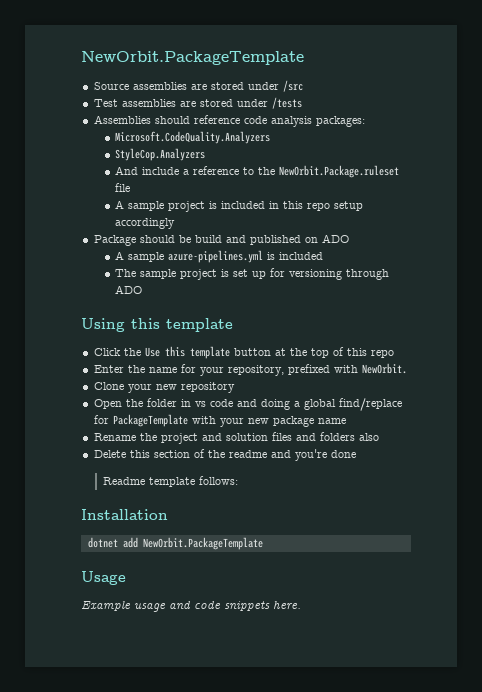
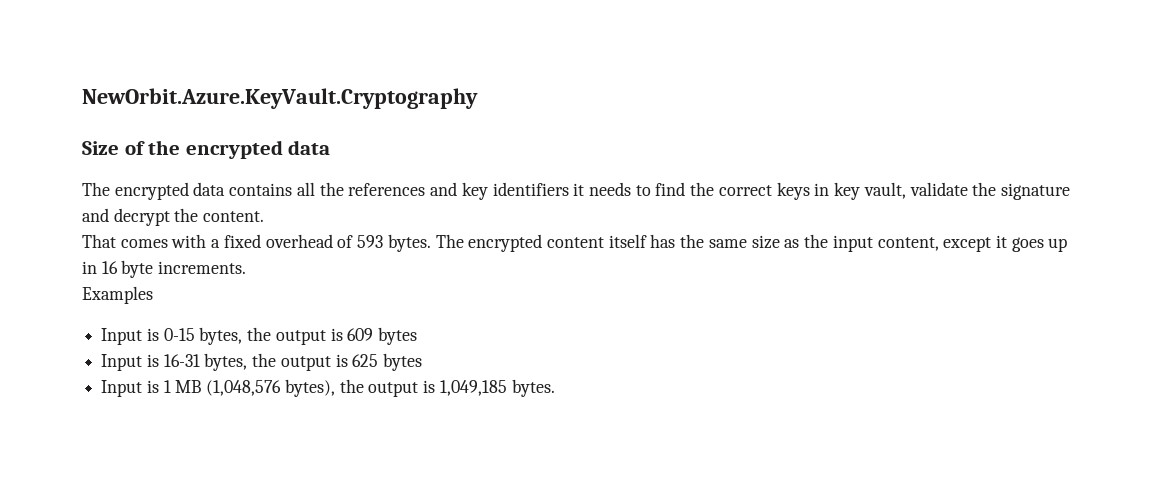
[81,51,304,65] [93,80,303,92] [93,97,302,109] [93,115,365,127] [115,131,271,144] [115,148,206,161] [115,165,400,178] [115,183,131,192] [115,200,364,212] [115,218,176,229] [93,234,349,246] [115,250,324,263] [115,268,390,280] [115,285,143,294] [81,318,233,332] [93,346,394,359] [93,363,407,376] [93,382,235,393] [93,398,402,411] [93,414,346,427] [93,432,379,444] [93,449,356,461] [102,476,238,487] [81,509,168,520] [87,537,263,550] [81,571,126,585] [81,601,301,612] NewOrbit.PackageTemplate // Source assemblies are stored under /src // Test assemblies are stored under /tests // Assemblies should reference code analysis packages: // Microsoft.CodeQuality.Analyzers // StyleCop.Analyzers // And include a reference to the NewOrbit.Package.ruleset file // A sample project is included in this repo setup accordingly // Package should be build and published on ADO // A sample azure-pipelines.yml is included // The sample project is set up for versioning through ADO // Using this template // Click the Use this template button at the top of this repo // Enter the name for your repository, prefixed with NewOrbit. // Clone your new repository // Open the folder in vs code and doing a global find/replace for PackageTemplate with your new package name // Rename the project and solution files and folders also // Delete this section of the readme and you're done // Readme template follows: // Installation // dotnet add NewOrbit.PackageTemplate // Usage // Example usage and code snippets here. -> [82,88,478,109] [82,140,331,159] [82,182,1070,200] [82,208,265,226] [82,234,1068,252] [82,260,247,278] [82,286,153,304] [101,327,418,345] [101,353,423,371] [101,379,555,397] NewOrbit.Azure.KeyVault.Cryptography // Size of the encrypted data // The encrypted data contains all the references and key identifiers it needs to find the correct keys in key vault, validate the signature and decrypt the content. // That comes with a fixed overhead of 593 bytes. The encrypted content itself has the same size as the input content, except it goes up in 16 byte increments. // Examples // Input is 0-15 bytes, the output is 609 bytes // Input is 16-31 bytes, the output is 625 bytes // Input is 1 MB (1,048,576 bytes), the output is 1,049,185 bytes.

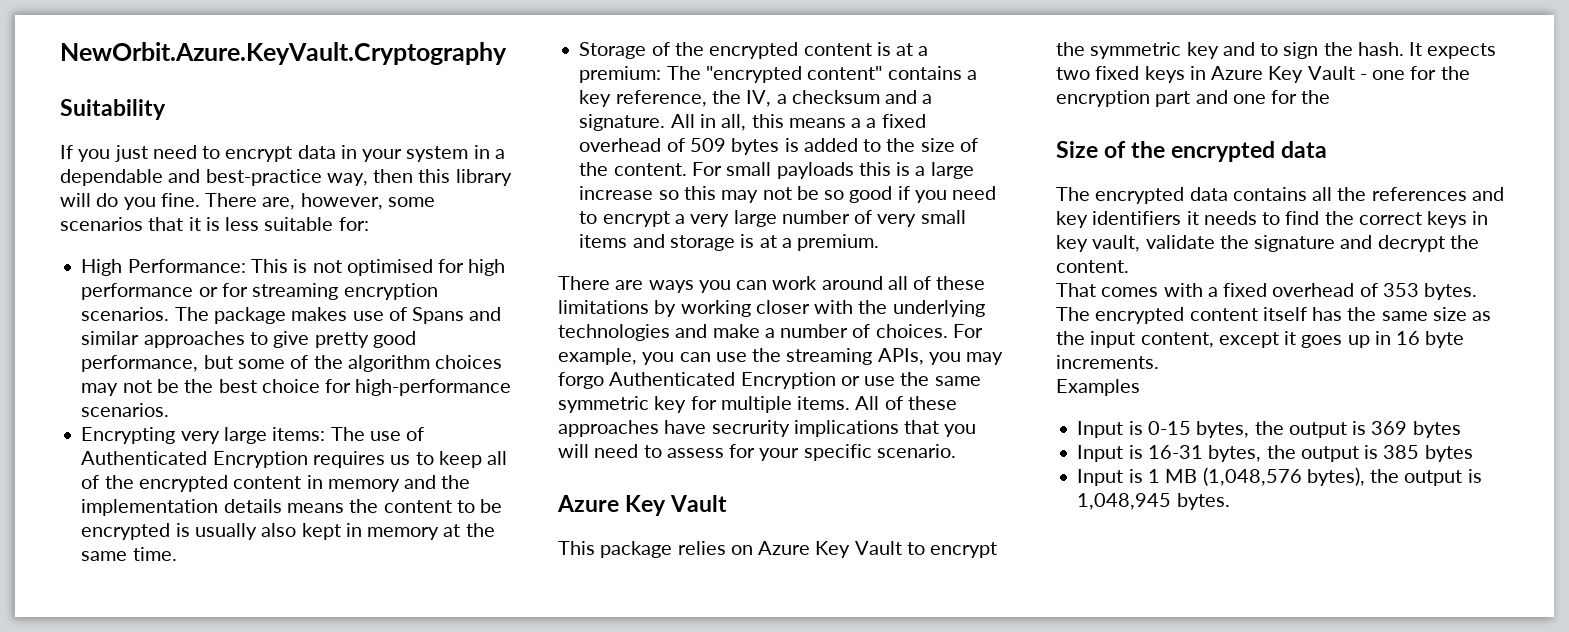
(478, 98) none -> [60,99,166,120] [60,145,505,162] [60,169,512,186] [60,193,435,210] [60,217,369,231] [81,259,506,276] [81,283,438,300] [81,307,502,324] [81,331,416,348] [81,355,503,372] [81,379,512,396] [81,403,170,417] [81,427,425,444] [81,451,508,468] [81,475,471,492] [81,499,503,516] [81,523,495,540] [81,547,177,561] [579,42,929,59] [579,66,977,83] [579,90,933,107] [579,114,926,131] [579,138,978,155] [579,162,974,179] [579,186,997,203] [579,210,966,227] [579,234,880,251] [558,276,986,293] [558,300,985,317] [558,324,983,341] [558,348,1004,365] [558,372,981,389] [558,396,957,413] [558,420,977,437] [558,444,956,461] [557,495,728,516] [558,541,998,558] [1056,42,1497,59] [1056,66,1470,83] [1056,90,1331,107] // Suitability // If you just need to encrypt data in your system in a dependable and best-practice way, then this library will do you fine. There are, however, some scenarios that it is less suitable for: // High Performance: This is not optimised for high performance or for streaming encryption scenarios. The package makes use of Spans and similar approaches to give pretty good performance, but some of the algorithm choices may not be the best choice for high-performance scenarios. // Encrypting very large items: The use of Authenticated Encryption requires us to keep all of the encrypted content in memory and the implementation details means the content to be encrypted is usually also kept in memory at the same time. // Storage of the encrypted content is at a premium: The "encrypted content" contains a key reference, the IV, a checksum and a signature. All in all, this means a a fixed overhead of 509 bytes is added to the size of the content. For small payloads this is a large increase so this may not be so good if you need to encrypt a very large number of very small items and storage is at a premium. // There are ways you can work around all of these limitations by working closer with the underlying technologies and make a number of choices. For example, you can use the streaming APIs, you may forgo Authenticated Encryption or use the same symmetric key for multiple items. All of these approaches have secrurity implications that you will need to assess for your specific scenario. // Azure Key Vault // This package relies on Azure Key Vault to encrypt the symmetric key and to sign the hash. It expects two fixed keys in Azure Key Vault - one for the encryption part and one for the
[357,235,384,248] 593 -> [1382,283,1419,297] 353
[347,328,374,341] 609 -> [1371,421,1408,435] 369
[352,354,379,367] 625 -> [1383,445,1420,459] 385
[439,380,507,396] 1,049,185 -> [1077,493,1172,510] 1,048,945

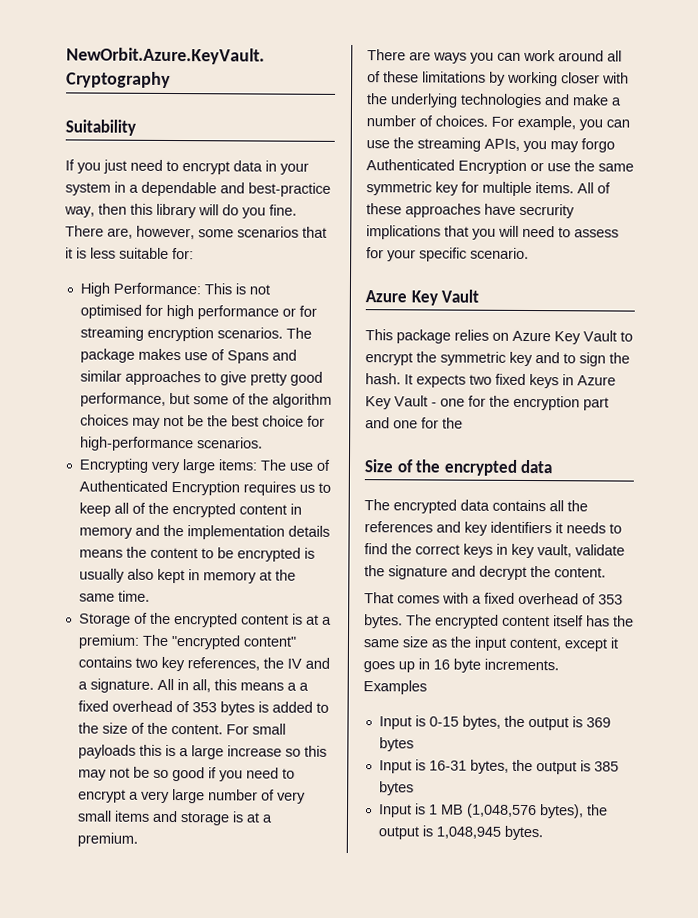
[966,70,977,80] [579,90,880,107] a key reference, the IV, a checksum -> [134,656,302,672] two key references, the IV
[689,138,726,152] 509 -> [191,702,217,713] 353

